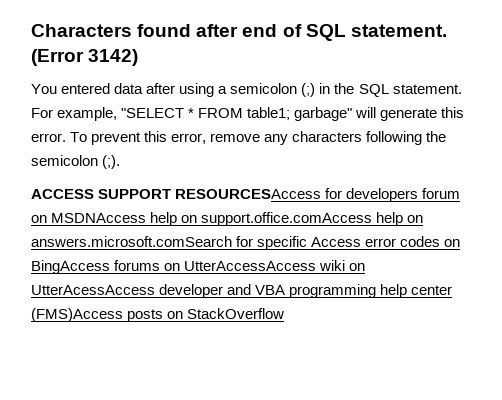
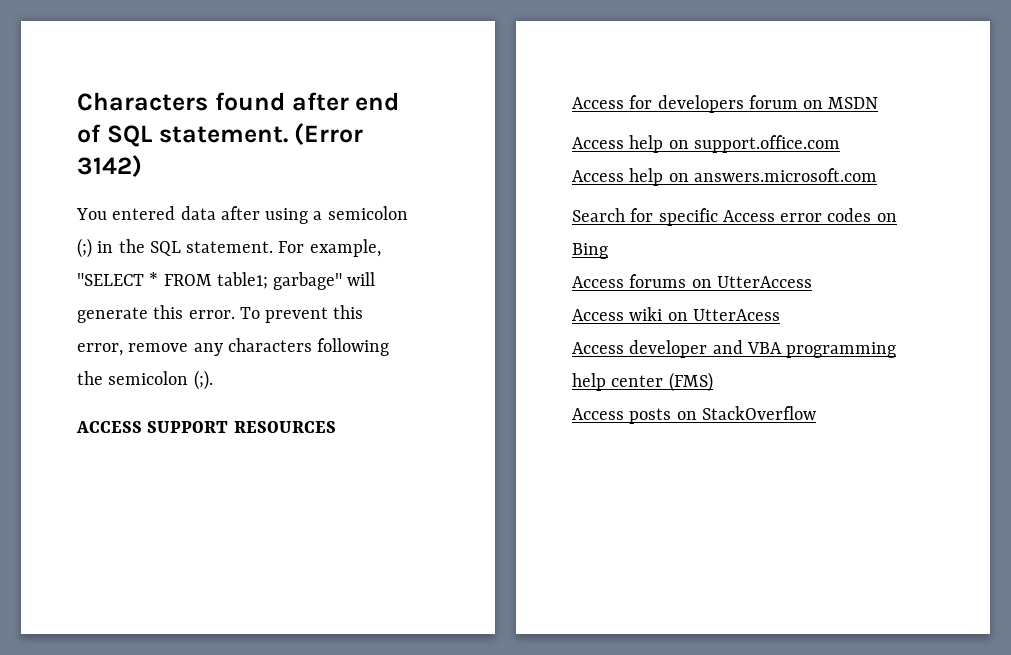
[175,189,322,199] RESOURCESAccess -> [233,421,336,433] [572,97,624,109] RESOURCES // Access
[51,212,424,226] [31,236,232,247] MSDNAccess help on support.office.comAccess help on answers.microsoft.comSearch -> [828,97,879,109] [572,135,840,153] [572,168,877,186] [572,208,625,222] MSDN // Access help on support.office.com // Access help on answers.microsoft.com // Search
[31,260,366,274] [31,285,155,295] BingAccess forums on UtterAccessAccess wiki on UtterAcessAccess -> [572,243,608,259] [572,274,812,288] [572,307,780,321] [572,342,624,354] Bing // Access forums on UtterAccess // Access wiki on UtterAcess // Access
[31,308,123,322] (FMS)Access -> [668,372,713,392] [572,408,624,420] (FMS) // Access

